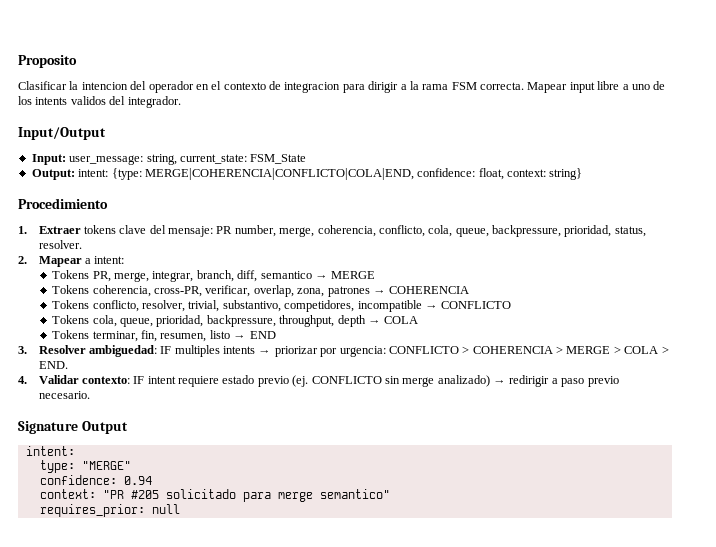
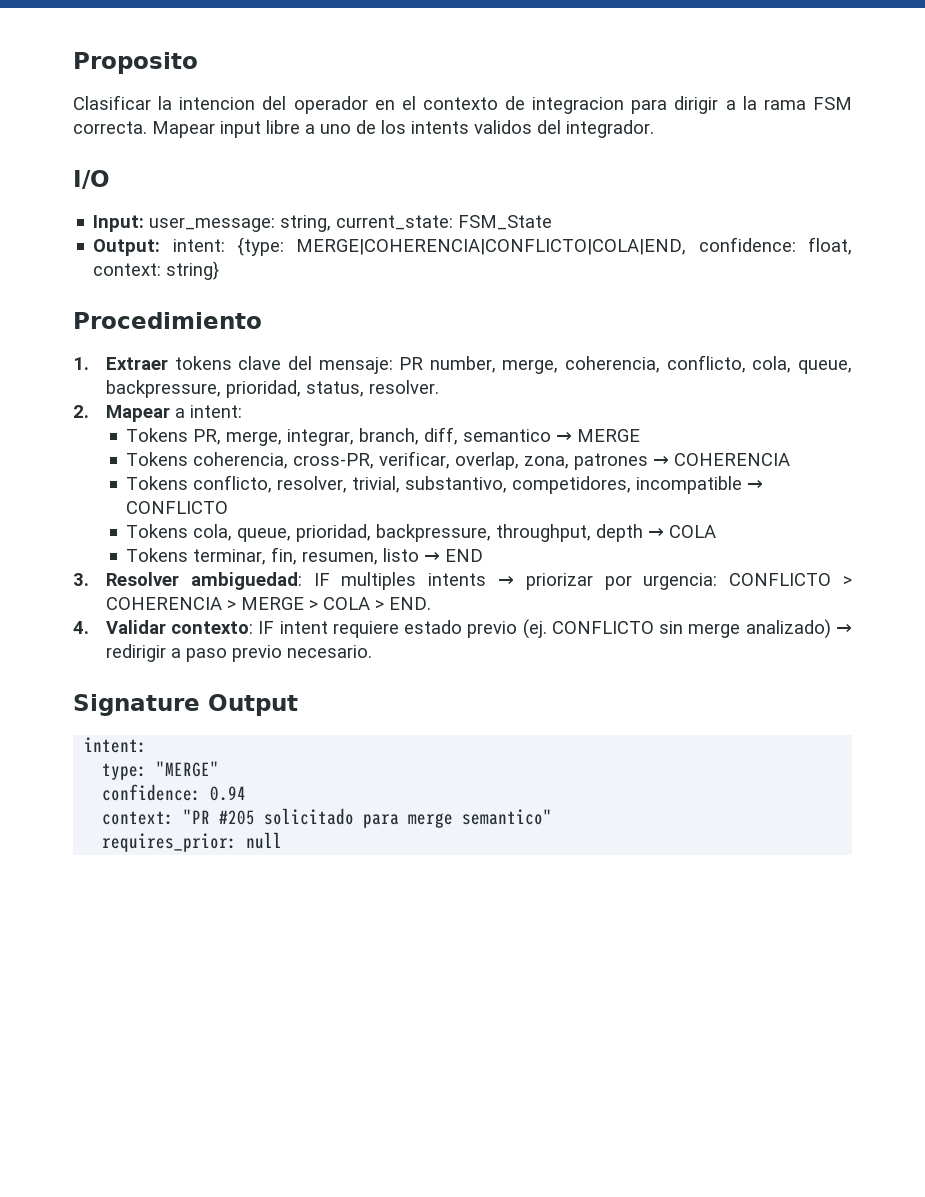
[18,127,106,140] Input/Output -> [73,170,110,189] I/O

